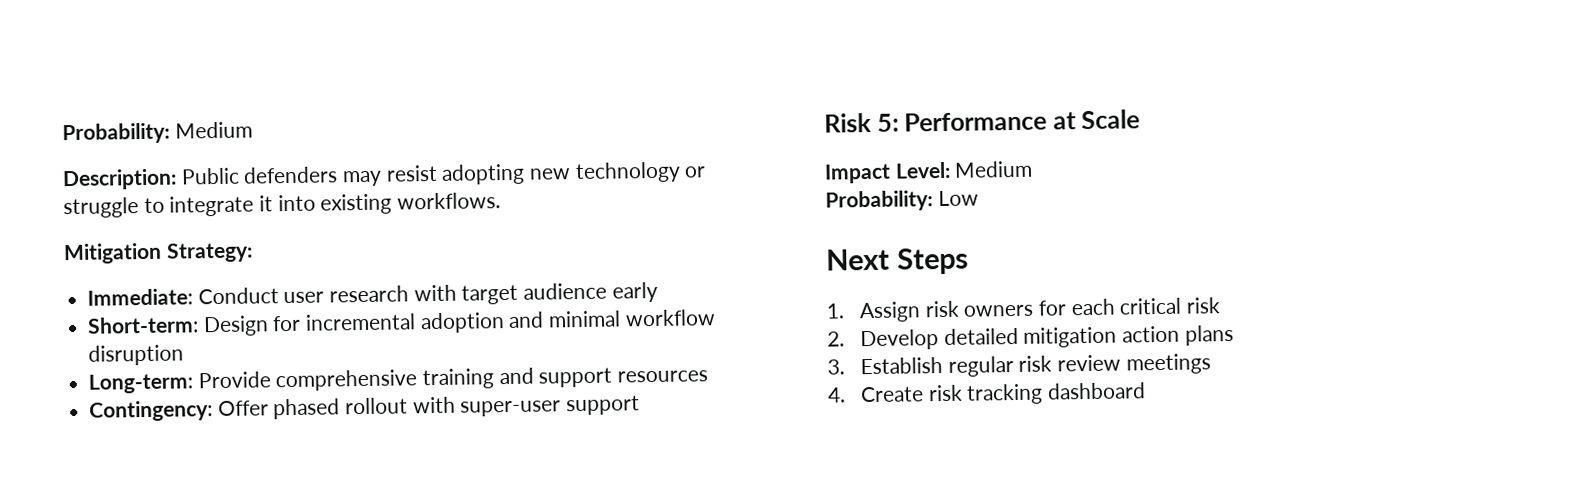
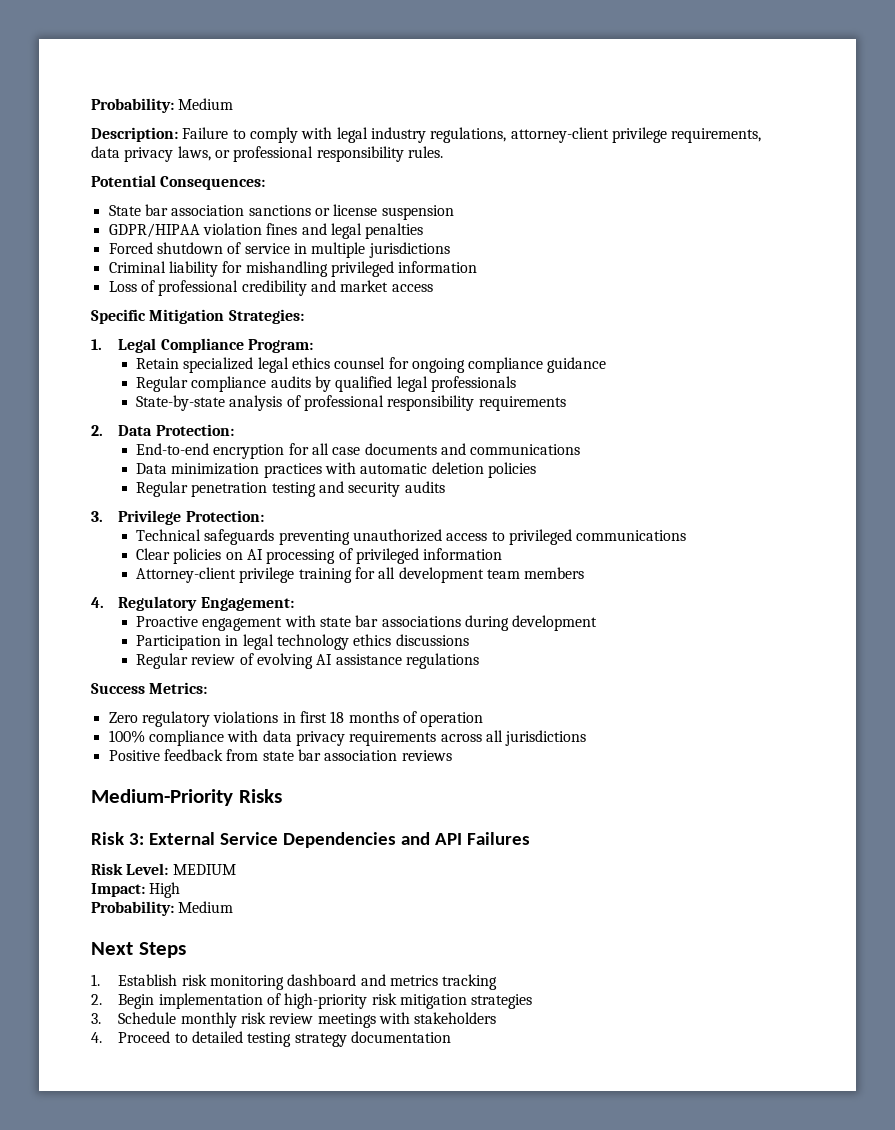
[180,161,707,187] [63,192,502,219] [63,242,253,265] [87,281,658,306] [87,309,716,337] [88,344,185,366] [88,367,709,394] [89,395,641,422] [824,109,1141,133] [824,160,1034,184] [825,190,979,212] Public defenders may resist adopting new technology or struggle to integrate it into existing workflows. // Mitigation Strategy: // Immediate: Conduct user research with target audience early // Short-term: Design for incremental adoption and minimal workflow disruption // Long-term: Provide comprehensive training and support resources // Contingency: Offer phased rollout with super-user support // Risk 5: Performance at Scale // Impact Level: Medium // Probability: Low -> [182,127,762,143] [91,146,443,162] [91,175,266,190] [108,204,454,220] [108,223,424,239] [108,242,450,258] [108,261,478,277] [108,280,433,296] [91,309,304,324] [91,338,313,353] [135,357,607,373] [135,376,516,392] [135,395,566,411] [91,424,234,436] [135,443,581,459] [135,462,536,478] [135,481,445,497] [91,510,264,525] [135,529,687,545] [135,548,503,564] [135,567,585,583] [91,596,294,611] [135,615,598,631] [135,634,469,650] [135,653,479,669] [91,682,208,694] [108,711,484,727] [108,730,587,746] [108,749,452,761] [91,789,282,806] [91,832,530,848] [91,863,236,875] [91,882,181,898] [91,901,234,916] Failure to comply with legal industry regulations, attorney-client privilege requirements, data privacy laws, or professional responsibility rules. // Potential Consequences: // State bar association sanctions or license suspension // GDPR/HIPAA violation fines and legal penalties // Forced shutdown of service in multiple jurisdictions // Criminal liability for mishandling privileged information // Loss of professional credibility and market access // Specific Mitigation Strategies: // 1. Legal Compliance Program: // Retain specialized legal ethics counsel for ongoing compliance guidance // Regular compliance audits by qualified legal professionals // State-by-state analysis of professional responsibility requirements // 2. Data Protection: // End-to-end encryption for all case documents and communications // Data minimization practices with automatic deletion policies // Regular penetration testing and security audits // 3. Privilege Protection: // Technical safeguards preventing unauthorized access to privileged communications // Clear policies on AI processing of privileged information // Attorney-client privilege training for all development team members // 4. Regulatory Engagement: // Proactive engagement with state bar associations during development // Participation in legal technology ethics discussions // Regular review of evolving AI assistance regulations // Success Metrics: // Zero regulatory violations in first 18 months of operation // 100% compliance with data privacy requirements across all jurisdictions // Positive feedback from state bar association reviews // Medium-Priority Risks // Risk 3: External Service Dependencies and API Failures // Risk Level: MEDIUM // Impact: High // Probability: Medium
[859,297,1221,323] [827,325,1234,351] [827,356,1014,377] Assign risk owners for each critical risk // 2. Develop detailed mitigation action plans // 3. Establish regular -> [118,974,498,990] [91,993,533,1009] [91,1012,237,1028] Establish risk monitoring dashboard and metrics tracking // 2. Begin implementation of high-priority risk mitigation strategies // 3. Schedule monthly
[827,382,1147,405] // 4. Create risk tracking dashboard -> [378,1012,497,1024] [91,1031,451,1047] with stakeholders // 4. Proceed to detailed testing strategy documentation

